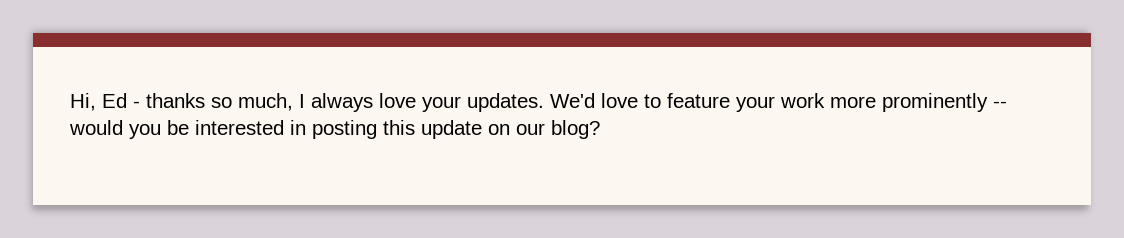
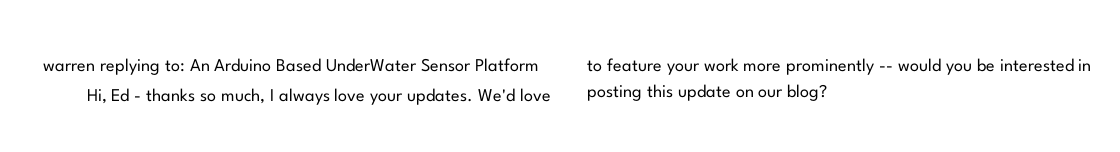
(70, 102) none -> [43,58,539,75] warren replying to: An Arduino Based UnderWater Sensor Platform //

